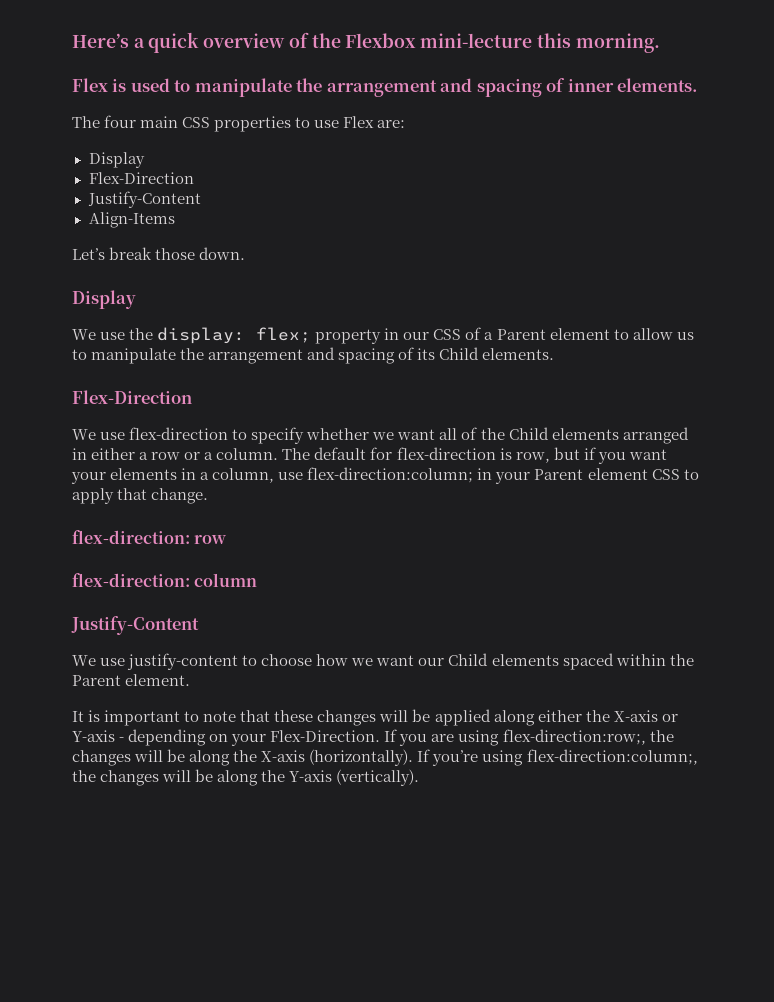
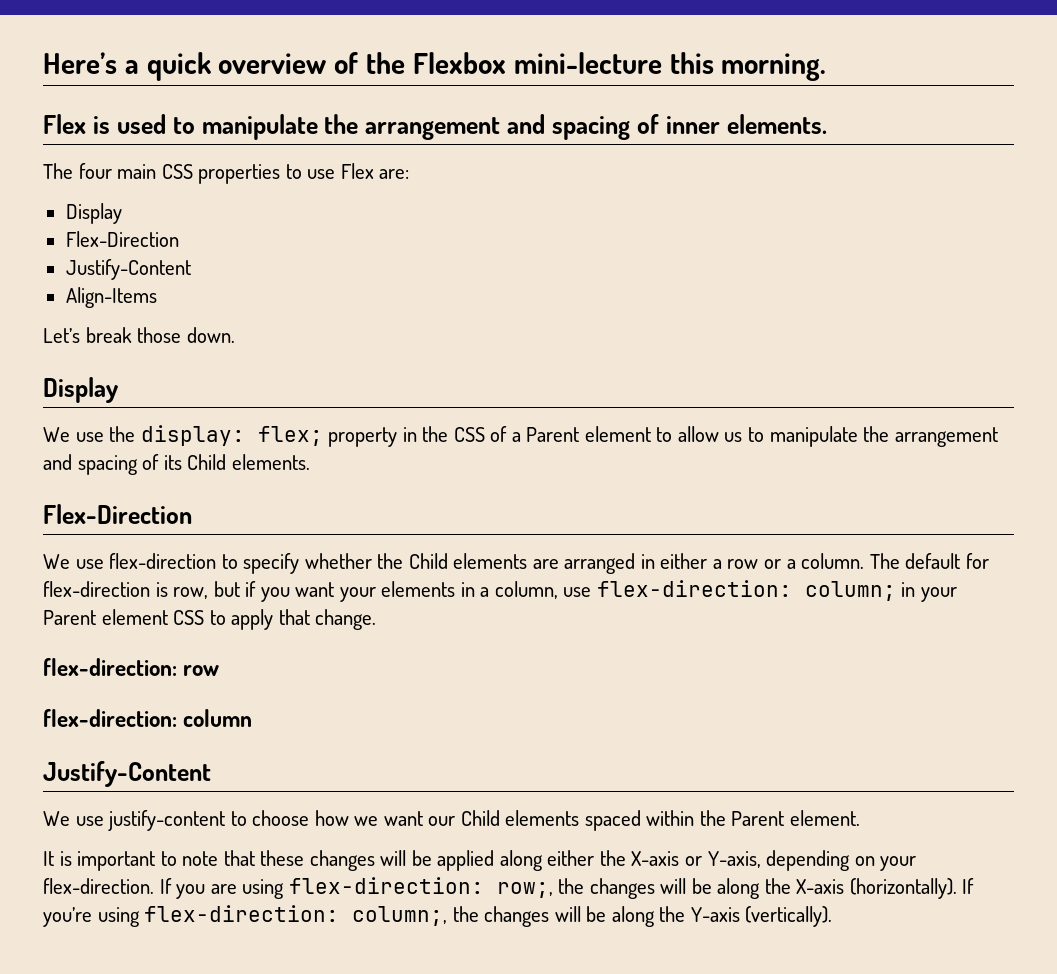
[403,332,430,340] our -> [422,426,449,442] the
[372,427,478,440] we want all of -> (372, 561) none
(619, 434) none -> [532,559,559,569] are
[307,467,474,483] flex-direction:column; -> [596,580,896,601] flex-direction: column;
[72,730,125,742] Y-axis - -> [707,851,761,868] Y-axis,
[270,730,381,742] Flex-Direction. -> [43,878,154,894] flex-direction.
[502,729,646,745] flex-direction:row;, -> [288,877,553,898] flex-direction: row;,
[526,749,698,765] flex-direction:column;, -> [144,905,448,926] flex-direction: column;,

